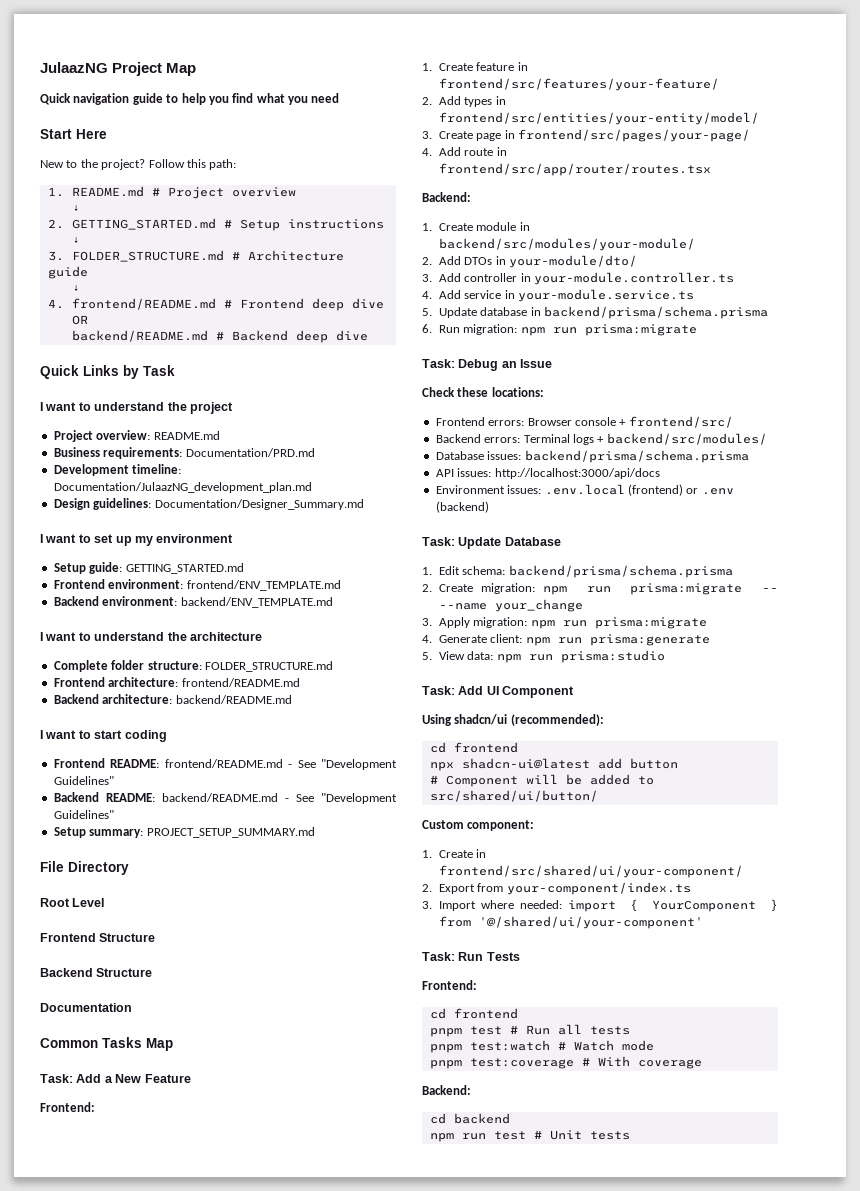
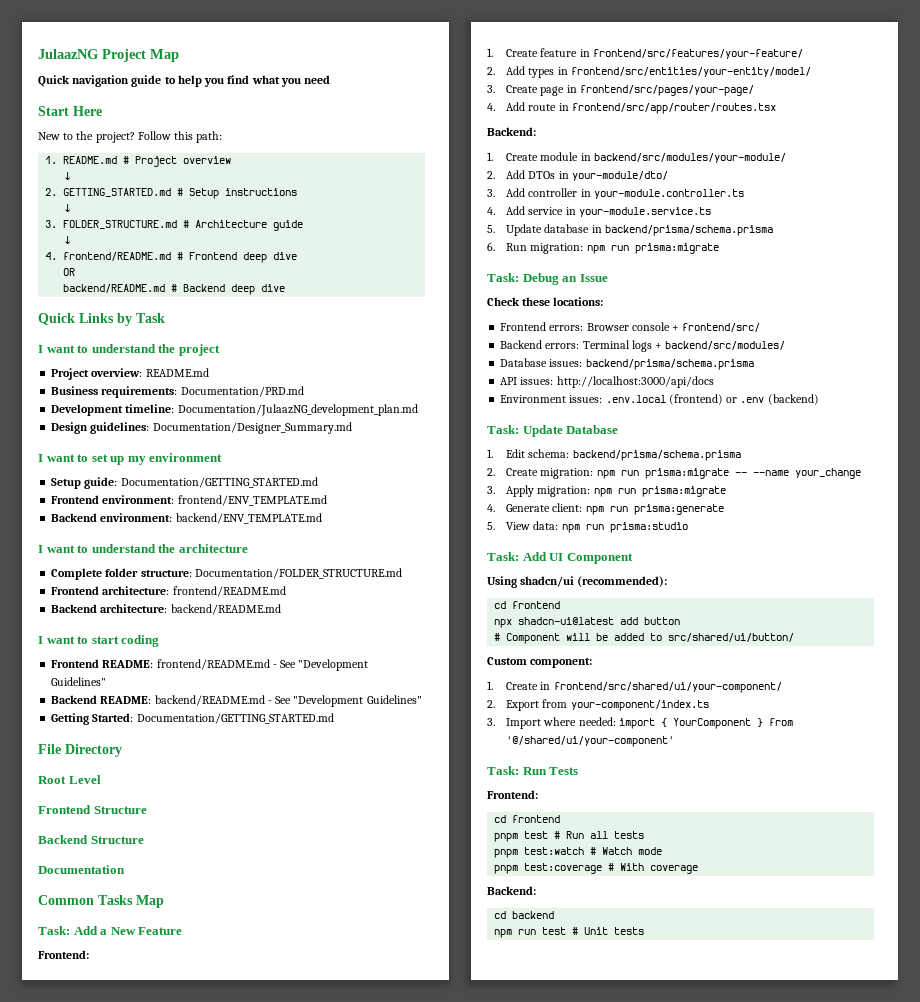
[125,563,244,574] GETTING_STARTED.md -> [120,477,318,488] Documentation/GETTING_STARTED.md
[204,661,333,672] FOLDER_STRUCTURE.md -> [194,568,402,579] Documentation/FOLDER_STRUCTURE.md
[53,827,315,838] Setup summary: PROJECT_SETUP_SUMMARY.md -> [51,713,334,725] Getting Started: Documentation/GETTING_STARTED.md

